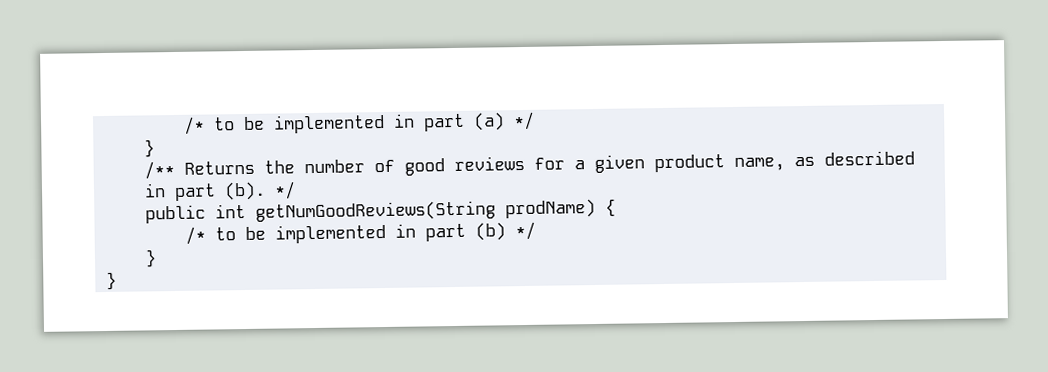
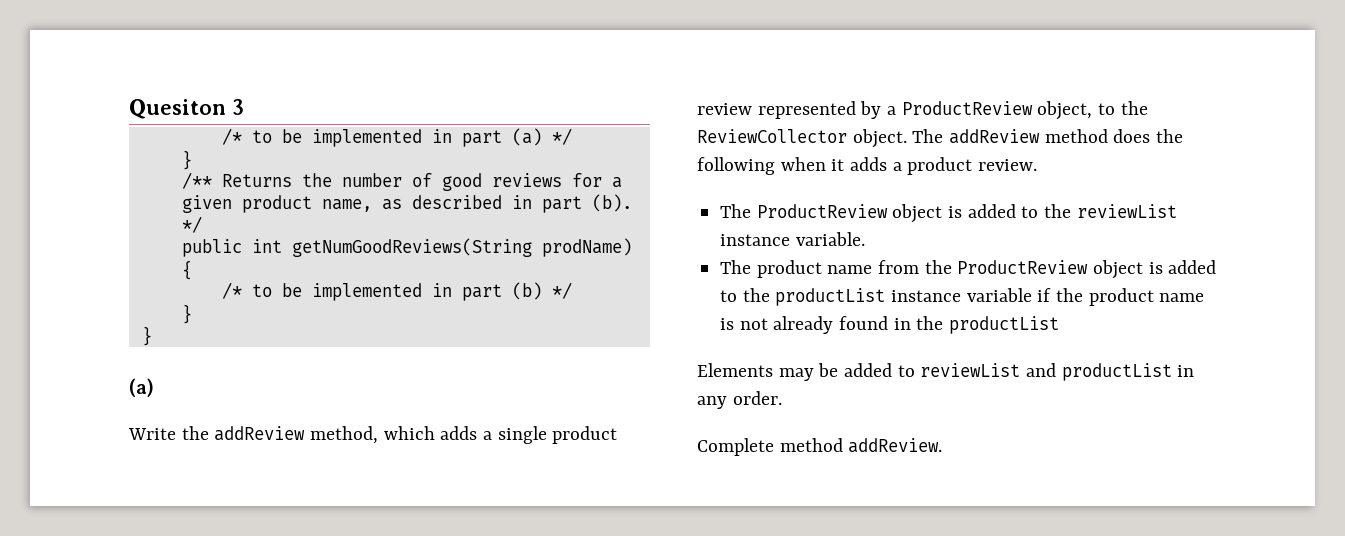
(183, 125) none -> [129,99,244,119] Quesiton 3 //
(118, 280) none -> [129,378,154,397] [128,426,618,444] [697,101,1148,120] [697,129,1184,148] [697,157,1038,175] [720,204,1177,223] [720,232,865,246] [720,260,1217,279] [720,288,1205,306] [720,316,1060,334] [697,363,1195,381] [697,391,782,409] [697,438,943,456] // (a) // Write the addReview method, which adds a single product review represented by a ProductReview object, to the ReviewCollector object. The addReview method does the following when it adds a product review. // The ProductReview object is added to the reviewList instance variable. // The product name from the ProductReview object is added to the productList instance variable if the product name is not already found in the productList // Elements may be added to reviewList and productList in any order. // Complete method addReview.

